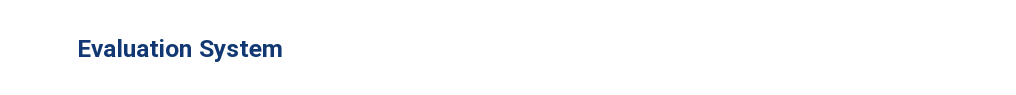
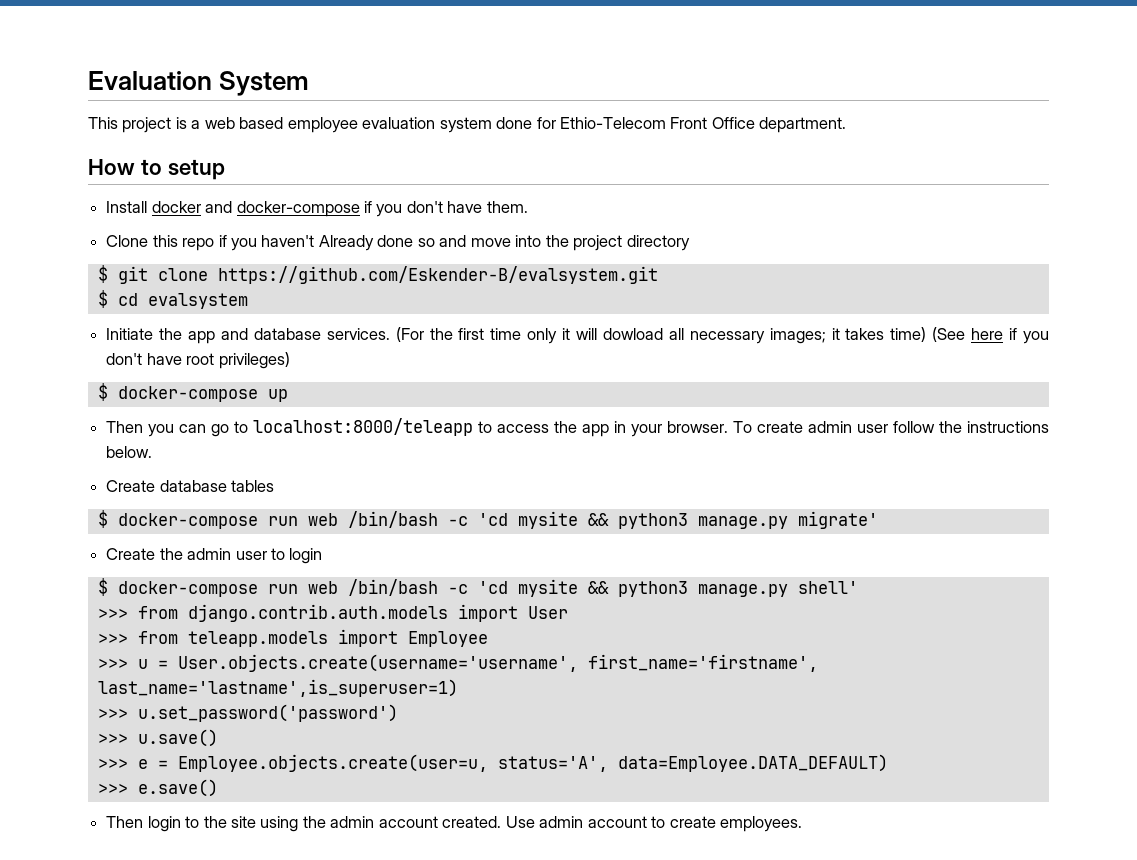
(283, 51) none -> [88,117,847,133] [88,159,225,180] [106,201,528,217] [106,235,690,251] [97,265,658,284] [97,290,248,309] [106,327,1049,344] [106,352,290,369] [97,383,288,402] [106,418,1049,437] [106,446,153,458] [106,480,275,492] [97,510,878,529] [106,548,323,564] [97,578,858,597] [97,604,568,622] [97,629,488,647] [97,654,818,672] [97,679,458,697] [97,704,398,722] [97,729,218,747] [97,754,888,772] [97,779,218,797] [106,816,802,832] // This project is a web based employee evaluation system done for Ethio-Telecom Front Office department. // How to setup // Install docker and docker-compose if you don't have them. // Clone this repo if you haven't Already done so and move into the project directory // $ git clone https://github.com/Eskender-B/evalsystem.git // $ cd evalsystem // Initiate the app and database services. (For the first time only it will dowload all necessary images; it takes time) (See here if you don't have root privileges) // $ docker-compose up // Then you can go to localhost:8000/teleapp to access the app in your browser. To create admin user follow the instructions below. // Create database tables // $ docker-compose run web /bin/bash -c 'cd mysite && python3 manage.py migrate' // Create the admin user to login // $ docker-compose run web /bin/bash -c 'cd mysite && python3 manage.py shell' // >>> from django.contrib.auth.models import User // >>> from teleapp.models import Employee // >>> u = User.objects.create(username='username', first_name='firstname', last_name='lastname',is_superuser=1) // >>> u.set_password('password') // >>> u.save() // >>> e = Employee.objects.create(user=u, status='A', data=Employee.DATA_DEFAULT) // >>> e.save() // Then login to the site using the admin account created. Use admin account to create employees.

